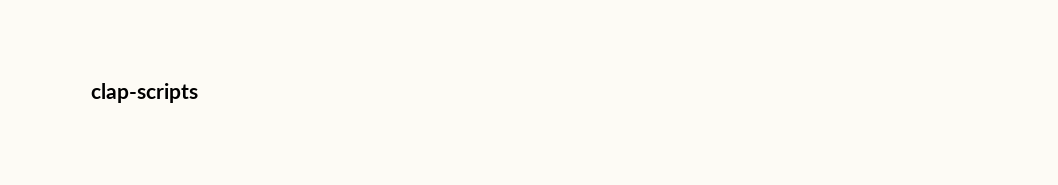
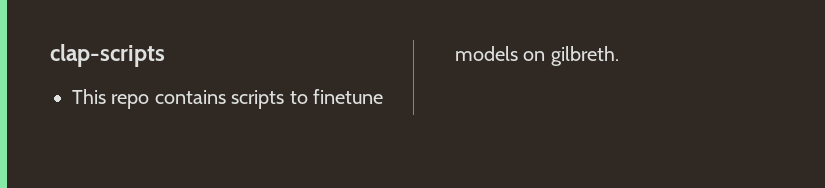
(198, 93) none -> [72,89,383,109] [455,46,619,66] // This repo contains scripts to finetune models on gilbreth.

